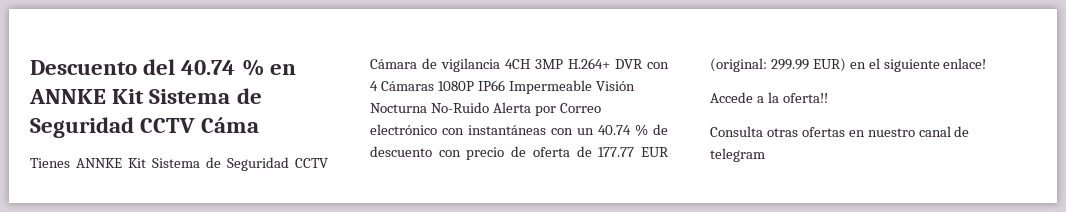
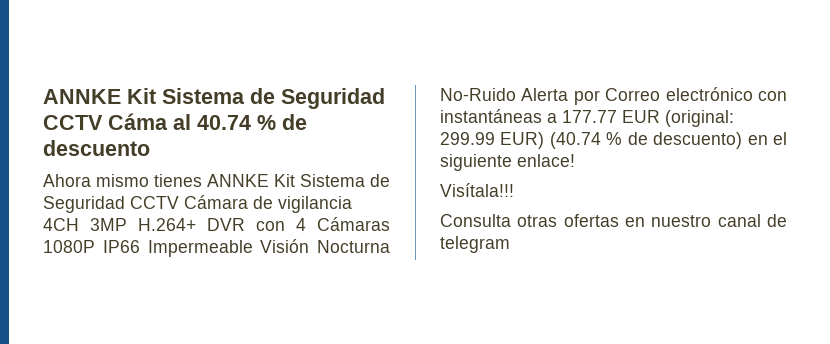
[30,59,296,76] Descuento del 40.74 % en -> (43, 96) none
[30,158,70,168] // Tienes -> [173,114,307,130] [43,140,150,156] [43,174,202,187] al 40.74 % de descuento // Ahora mismo tienes
[551,124,668,136] [370,146,592,160] con un 40.74 % de descuento con precio de oferta de -> [547,113,557,123] a
(846, 65) none -> [549,132,743,149] (40.74 % de descuento)
[710,92,828,103] Accede a la oferta!! -> [440,183,514,197] Visítala!!!

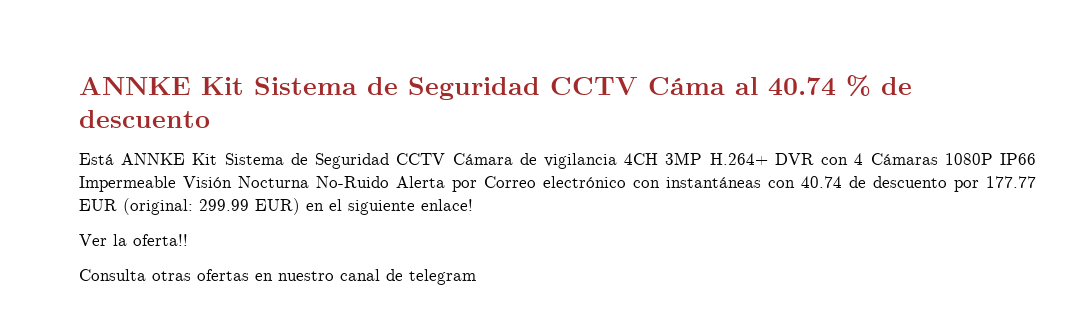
[43,174,202,187] Ahora mismo tienes -> [79,153,114,165] Está
[547,113,557,123] a -> [768,176,979,192] con 40.74 de descuento por
[549,132,743,149] (40.74 % de descuento) -> (300, 206) none
[440,183,514,197] Visítala!!! -> [79,234,188,246] Ver la oferta!!

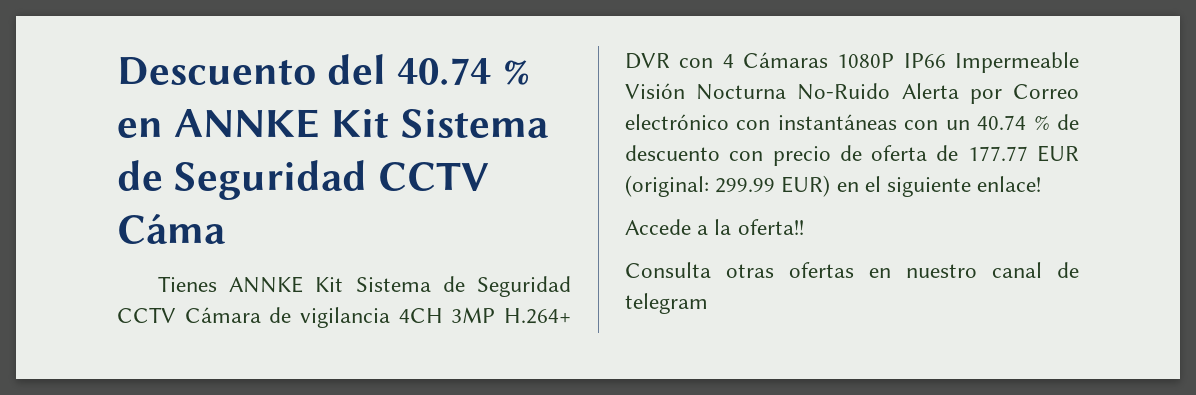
(79, 86) none -> [117,54,529,85] [117,118,163,138] Descuento del 40.74 % en
[735,75,912,97] [79,110,210,128] [79,153,114,165] al 40.74 % de descuento // Está -> [157,276,217,292] // Tienes
[801,176,979,192] 40.74 de descuento por -> [945,114,1079,130] [625,145,959,166] un 40.74 % de descuento con precio de oferta de
[79,234,107,246] Ver -> [625,219,709,235] Accede a

